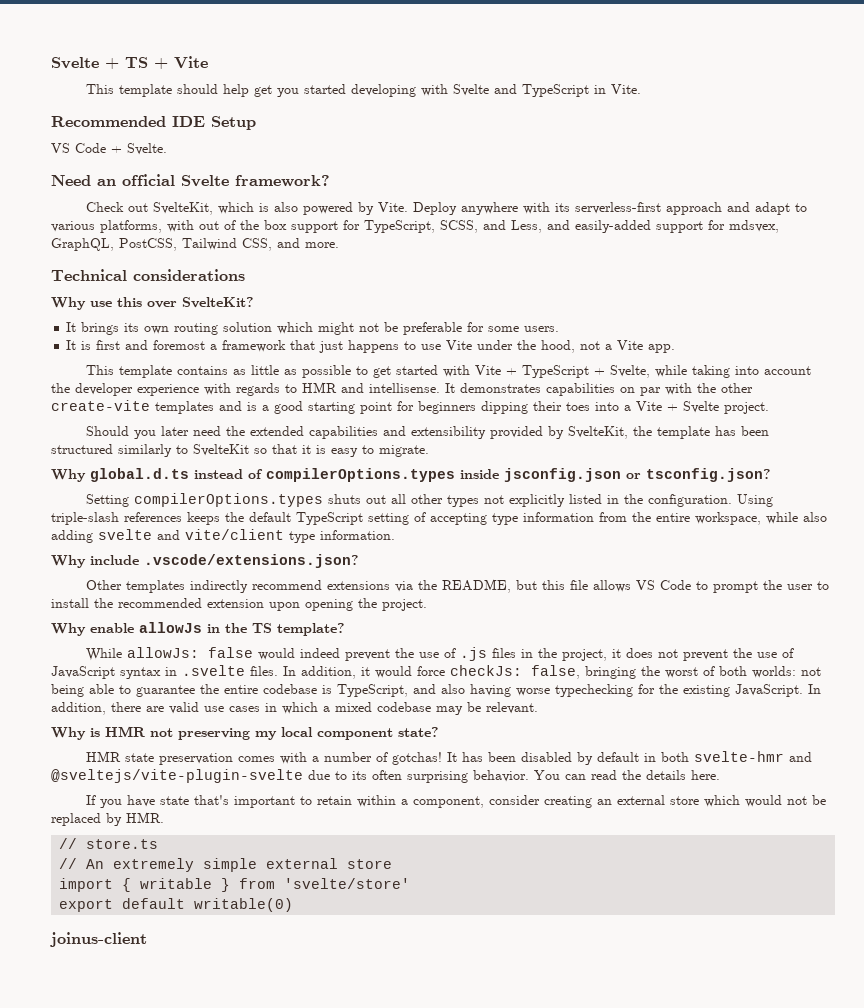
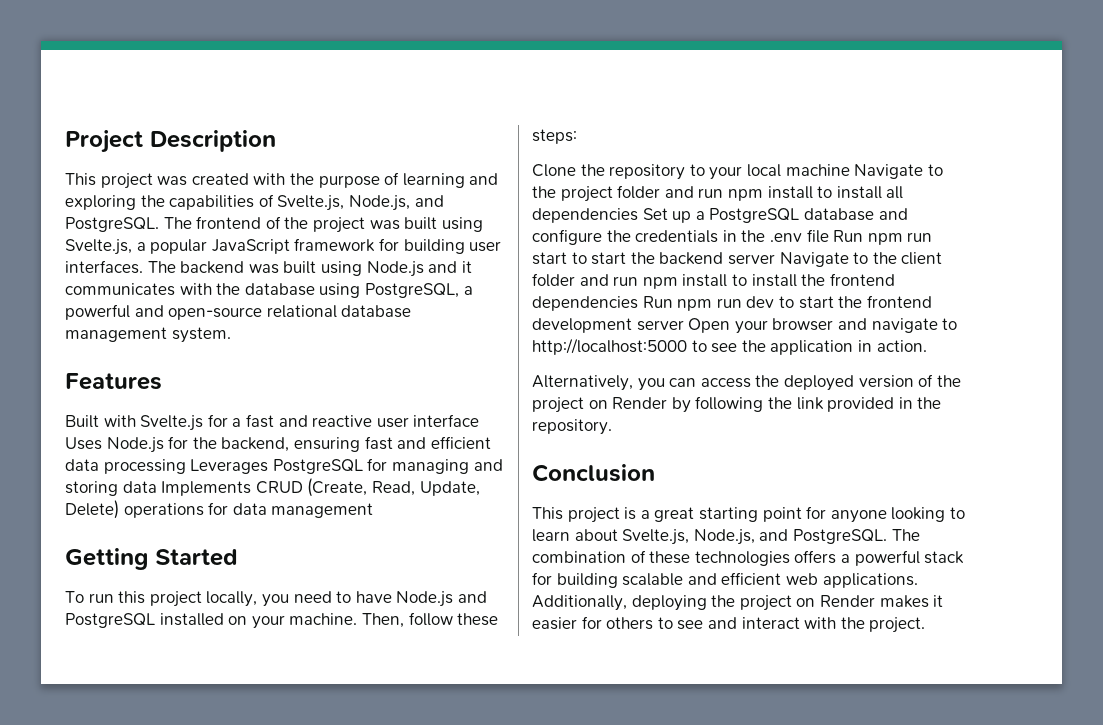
[51,56,208,69] [86,84,642,97] [51,116,256,130] [51,143,167,155] [51,174,330,187] [86,202,808,215] [51,220,779,233] [51,238,339,251] [51,269,245,281] [51,297,254,310] [66,322,560,335] [66,340,676,353] [86,365,812,378] [51,382,753,396] [51,400,242,414] Svelte + TS + Vite // This template should help get you started developing with Svelte and TypeScript in Vite. // Recommended IDE Setup // VS Code + Svelte. // Need an official Svelte framework? // Check out SvelteKit, which is also powered by Vite. Deploy anywhere with its serverless-first approach and adapt to various platforms, with out of the box support for TypeScript, SCSS, and Less, and easily-added support for mdsvex, GraphQL, PostCSS, Tailwind CSS, and more. // Technical considerations // Why use this over SvelteKit? // It brings its own routing solution which might not be preferable for some users. // It is first and foremost a framework that just happens to use Vite under the hood, not a Vite app. // This template contains as little as possible to get started with Vite + TypeScript + Svelte, while taking into account the developer experience with regards to HMR and intellisense. It demonstrates capabilities on par with the other create-vite templates and -> [65,130,276,153] [65,172,499,189] [65,194,444,211] [65,216,483,233] [65,238,502,255] [65,260,472,277] [65,283,473,298] [65,304,412,320] [65,327,231,343] [65,373,162,390] [65,414,480,431] [65,436,491,453] [65,458,503,474] [65,478,480,497] [65,500,374,519] [65,548,238,570] [65,591,487,607] [65,612,499,629] [532,129,577,144] [532,164,943,180] [532,185,904,202] [532,208,908,223] [532,229,933,245] [532,252,943,267] [532,273,895,289] [532,295,932,311] [532,318,958,334] [532,338,927,355] [532,374,961,391] [532,396,942,413] [532,419,612,435] [532,464,655,482] [532,507,620,523] Project Description // This project was created with the purpose of learning and exploring the capabilities of Svelte.js, Node.js, and PostgreSQL. The frontend of the project was built using Svelte.js, a popular JavaScript framework for building user interfaces. The backend was built using Node.js and it communicates with the database using PostgreSQL, a powerful and open-source relational database management system. // Features // Built with Svelte.js for a fast and reactive user interface Uses Node.js for the backend, ensuring fast and efficient data processing Leverages PostgreSQL for managing and storing data Implements CRUD (Create, Read, Update, Delete) operations for data management // Getting Started // To run this project locally, you need to have Node.js and PostgreSQL installed on your machine. Then, follow these steps: // Clone the repository to your local machine Navigate to the project folder and run npm install to install all dependencies Set up a PostgreSQL database and configure the credentials in the .env file Run npm run start to start the backend server Navigate to the client folder and run npm install to install the frontend dependencies Run npm run dev to start the frontend development server Open your browser and navigate to http://localhost:5000 to see the application in action. // Alternatively, you can access the deployed version of the project on Render by following the link provided in the repository. // Conclusion // This project
[274,401,303,414] good -> [654,507,695,522] great
[418,401,769,414] [86,426,770,439] [51,444,429,457] [51,468,771,482] [86,493,774,507] [51,512,827,525] [51,529,395,543] [51,554,359,568] [86,579,830,593] [51,598,427,611] [51,622,345,636] [86,647,795,661] [51,665,821,679] [51,684,821,697] [51,702,538,715] [51,726,439,740] [86,751,813,765] [51,769,720,783] [86,795,827,808] [51,812,164,826] [59,838,159,849] [59,858,393,872] [59,878,411,892] [59,898,294,912] [50,932,147,947] beginners dipping their toes into a Vite + Svelte project. // Should you later need the extended capabilities and extensibility provided by SvelteKit, the template has been structured similarly to SvelteKit so that it is easy to migrate. // Why global.d.ts instead of compilerOptions.types inside jsconfig.json or tsconfig.json? // Setting compilerOptions.types shuts out all other types not explicitly listed in the configuration. Using triple-slash references keeps the default TypeScript setting of accepting type information from the entire workspace, while also adding svelte and vite/client type information. // Why include .vscode/extensions.json? // Other templates indirectly recommend extensions via the README, but this file allows VS Code to prompt the user to install the recommended extension upon opening the project. // Why enable allowJs in the TS template? // While allowJs: false would indeed prevent the use of .js files in the project, it does not prevent the use of JavaScript syntax in .svelte files. In addition, it would force checkJs: false, bringing the worst of both worlds: not being able to guarantee the entire codebase is TypeScript, and also having worse typechecking for the existing JavaScript. In addition, there are valid use cases in which a mixed codebase may be relevant. // Why is HMR not preserving my local component state? // HMR state preservation comes with a number of gotchas! It has been disabled by default in both svelte-hmr and @sveltejs/vite-plugin-svelte due to its often surprising behavior. You can read the details here. // If you have state that's important to retain within a component, consider creating an external store which would not be replaced by HMR. // // store.ts // // An extremely simple external store // import { writable } from 'svelte/store' // export default writable(0) // joinus-client -> [830,507,965,523] [532,529,920,545] [532,550,965,566] [532,572,918,588] [532,595,944,611] [532,616,926,633] anyone looking to learn about Svelte.js, Node.js, and PostgreSQL. The combination of these technologies offers a powerful stack for building scalable and efficient web applications. Additionally, deploying the project on Render makes it easier for others to see and interact with the project.

